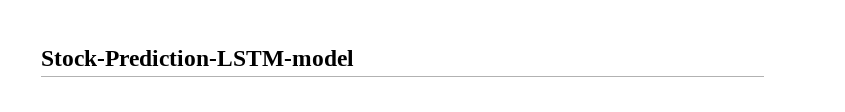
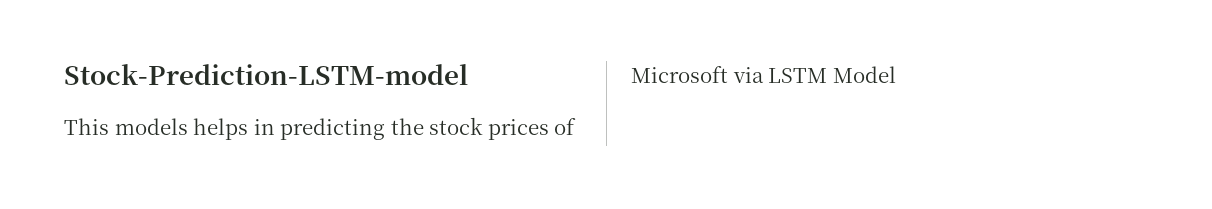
(354, 58) none -> [64,117,577,140] [631,66,896,83] // This models helps in predicting the stock prices of Microsoft via LSTM Model

